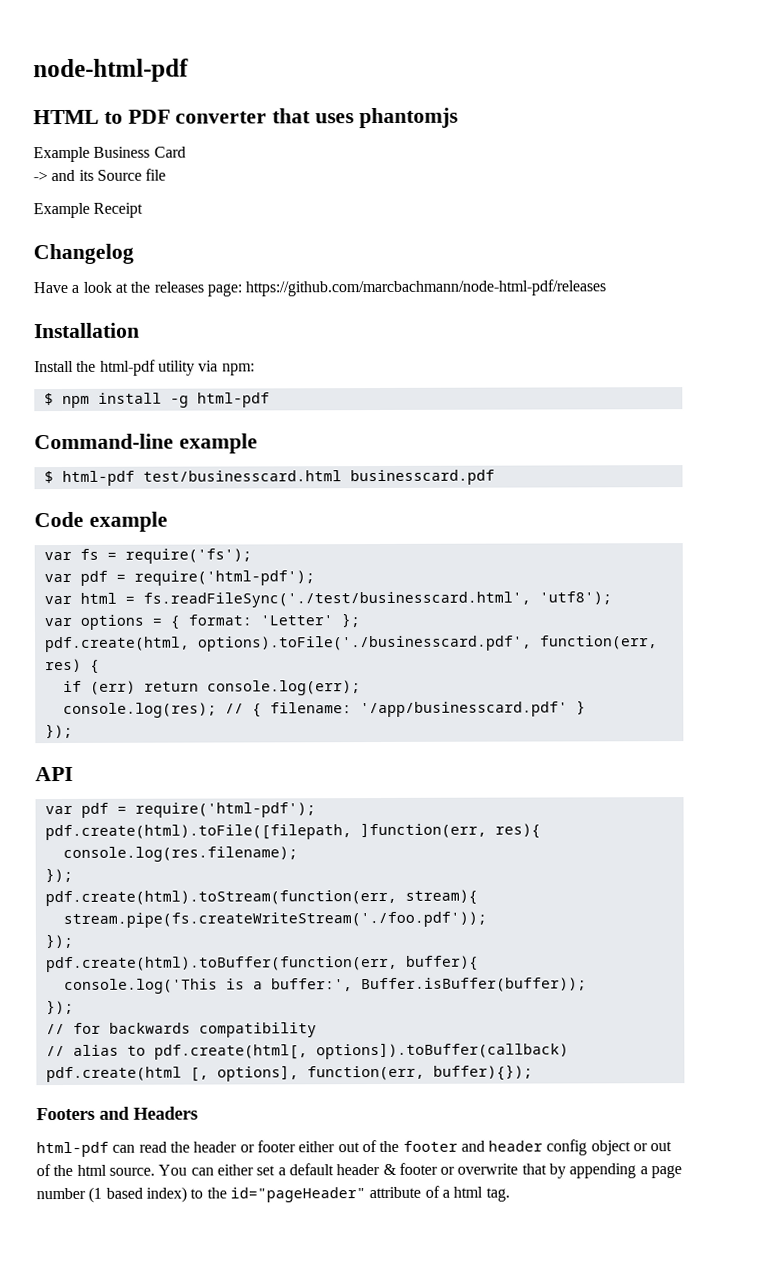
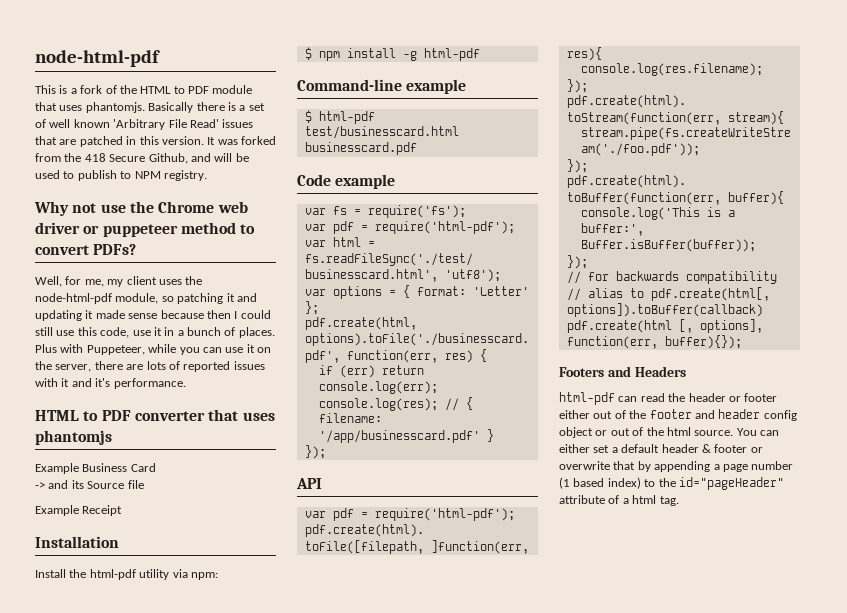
[33,58,189,83] node-html-pdf -> [35,50,160,67] [35,85,253,94] [35,102,265,113] [35,119,254,130] [35,136,276,147] [35,153,249,164] [35,170,207,181] [34,201,248,216] [35,222,256,237] [35,244,137,255] [35,276,203,287] [35,293,257,304] [35,310,271,321] [35,327,275,338] [35,344,271,355] [35,361,265,372] [35,378,186,389] node-html-pdf // This is a fork of the HTML to PDF module that uses phantomjs. Basically there is a set of well known 'Arbitrary File Read' issues that are patched in this version. It was forked from the 418 Secure Github, and will be used to publish to NPM registry. // Why not use the Chrome web driver or puppeteer method to convert PDFs? // Well, for me, my client uses the node-html-pdf module, so patching it and updating it made sense because then I could still use this code, use it in a bunch of places. Plus with Puppeteer, while you can use it on the server, there are lots of reported issues with it and it's performance.
[33,243,134,265] [33,279,607,297] // Changelog // Have a look at the releases page: https://github.com/marcbachmann/node-html-pdf/releases -> (123, 510) none

